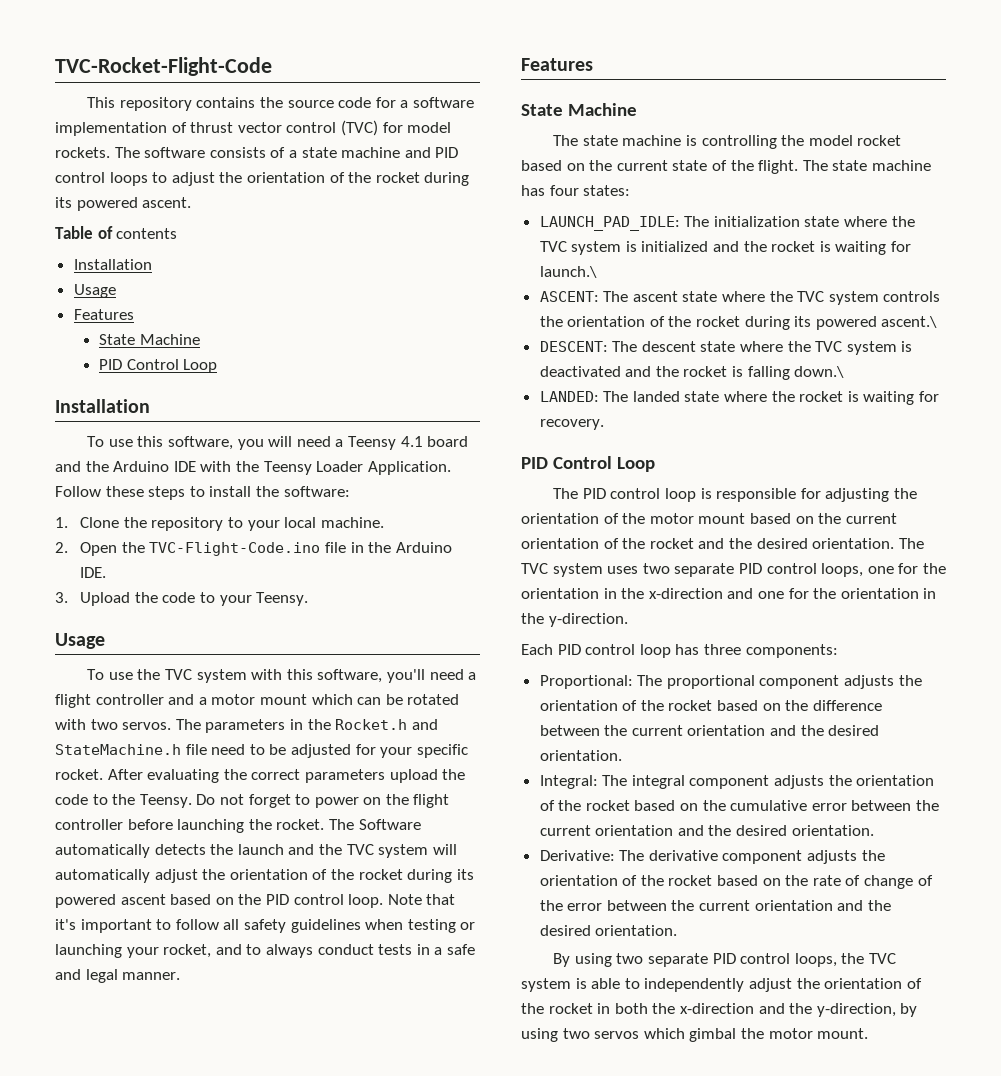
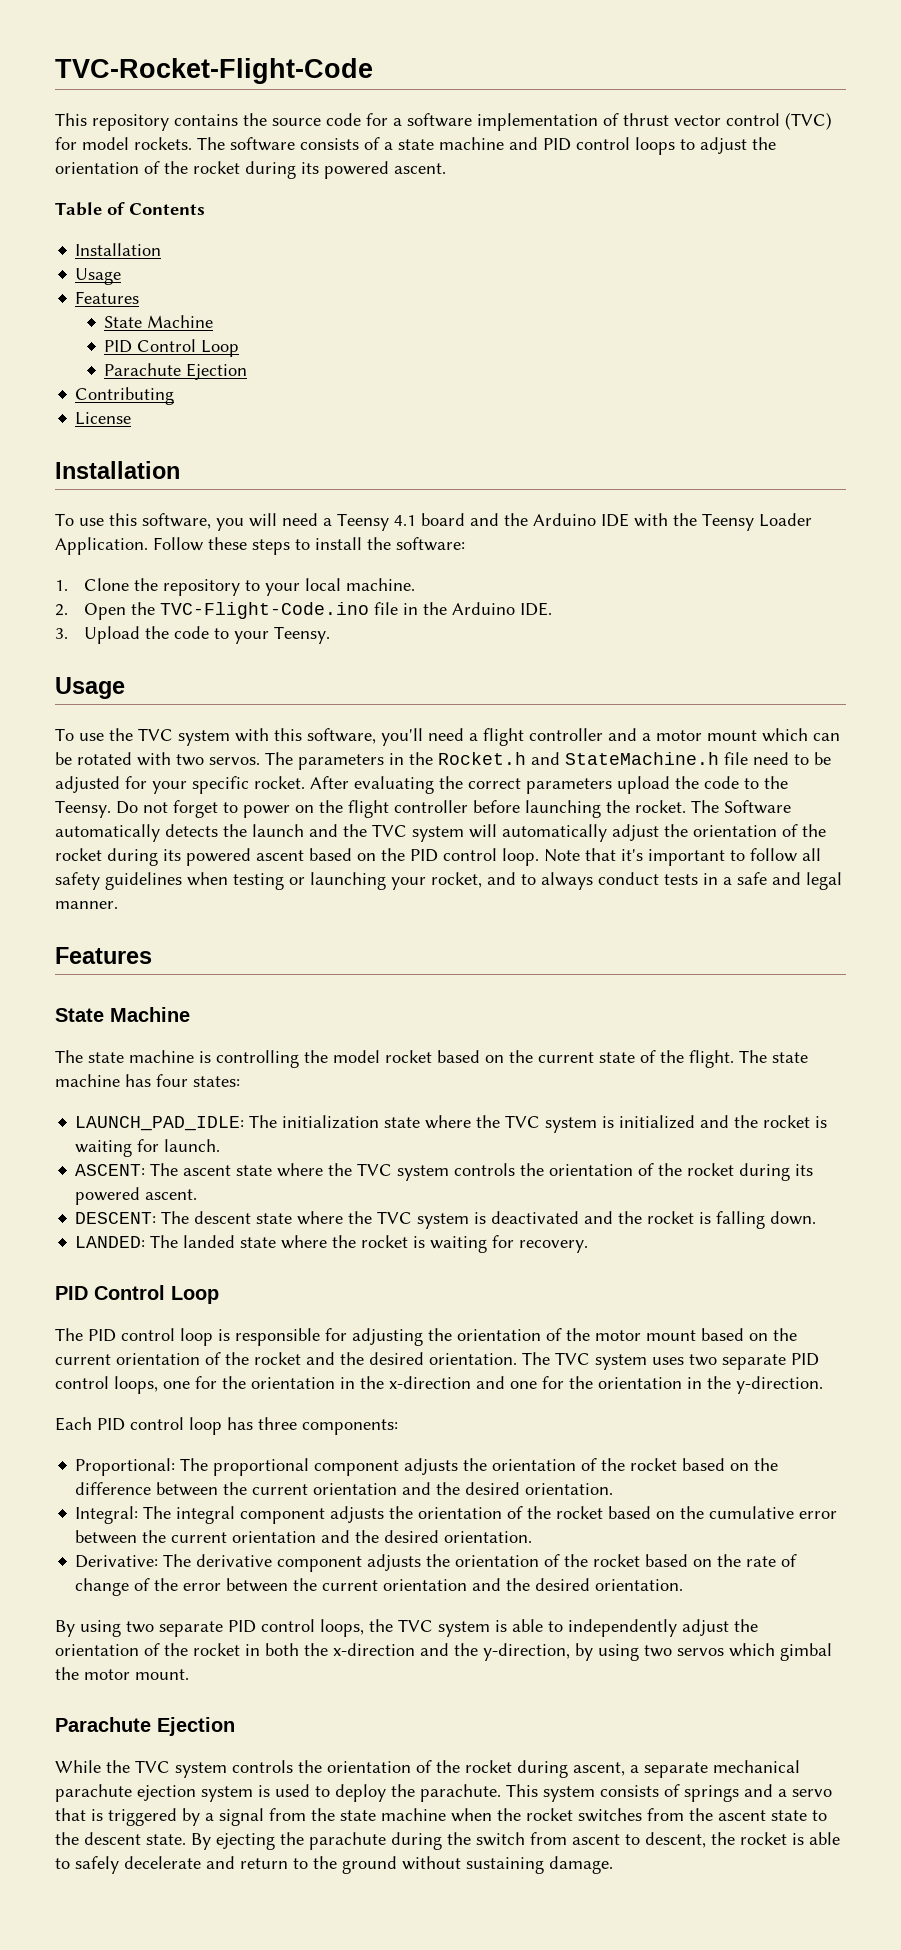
[116,228,178,239] contents -> [129,203,205,215] Contents
(218, 366) none -> [104,363,248,380] [75,387,175,405] [75,412,132,425] // Parachute Ejection // Contributing // License
[539,266,597,278] launch.\ -> [164,1139,221,1152] launch.
[881,316,938,328] ascent.\ -> [145,1189,198,1200] ascent.
[794,366,845,378] down.\ -> [770,1211,817,1225] down.
(869, 1033) none -> [55,1717,235,1736] [55,1760,800,1778] [55,1784,832,1802] [55,1808,827,1826] [55,1832,840,1850] [55,1856,613,1874] // Parachute Ejection // While the TVC system controls the orientation of the rocket during ascent, a separate mechanical parachute ejection system is used to deploy the parachute. This system consists of springs and a servo that is triggered by a signal from the state machine when the rocket switches from the ascent state to the descent state. By ejecting the parachute during the switch from ascent to descent, the rocket is able to safely decelerate and return to the ground without sustaining damage.

